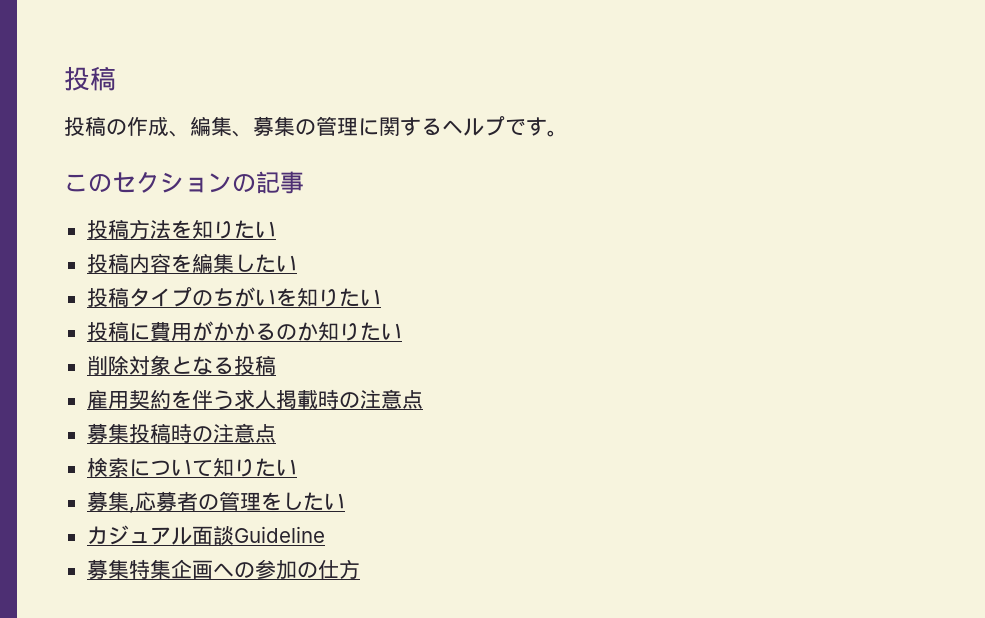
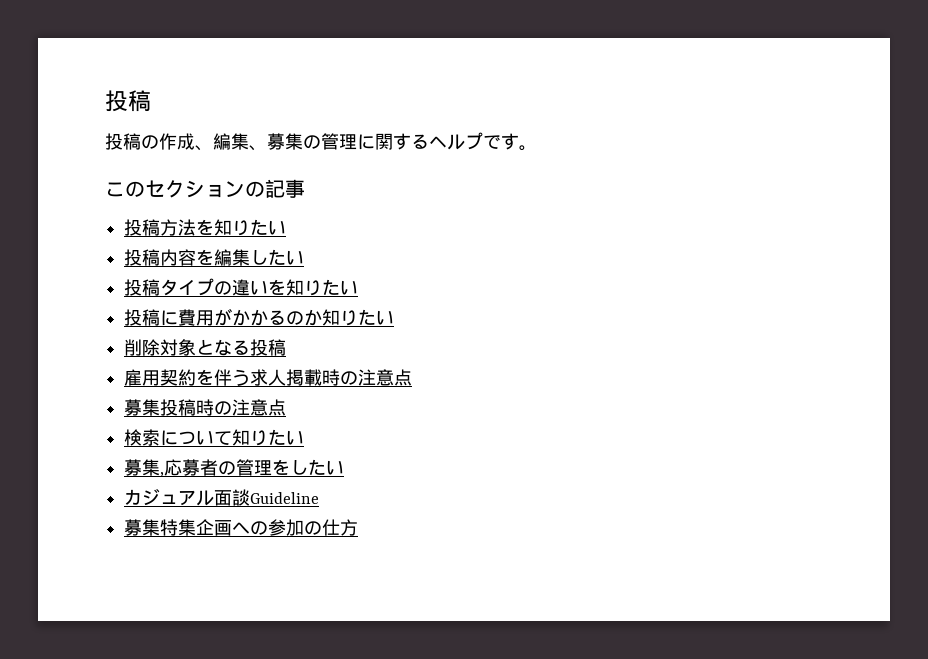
[212,287,255,307] ちが -> [232,279,251,296] 違

